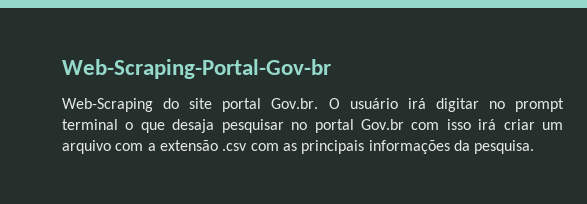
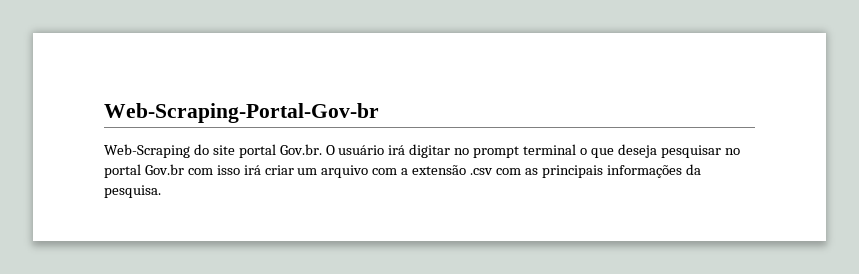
[172,119,215,133] desaja -> [617,144,657,158] deseja

